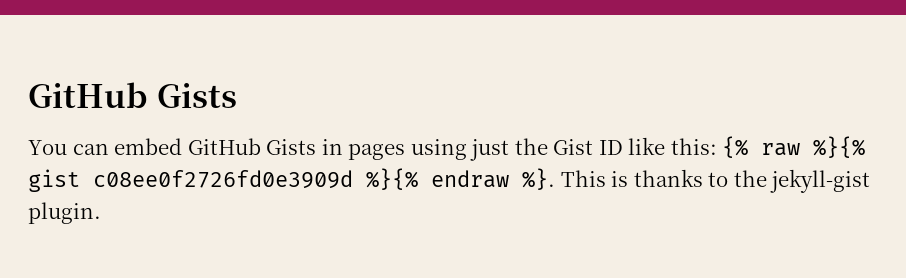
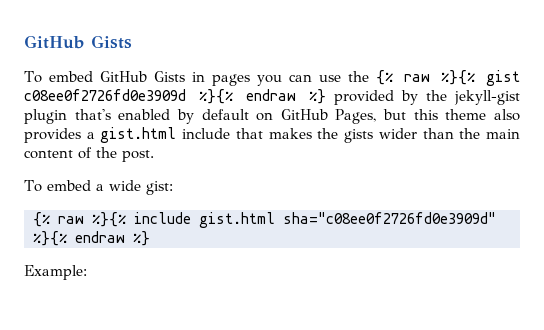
[28,140,109,155] You can -> [24,71,42,83] To
[410,137,717,161] using just the Gist ID like this: -> [256,71,369,86] you can use the
[522,168,871,193] [28,202,101,224] %}. This is thanks to the jekyll-gist plugin. -> [308,89,520,105] [24,109,520,124] [24,127,521,143] [24,147,154,162] [24,180,173,195] [33,212,496,228] [33,231,150,246] [24,265,87,280] %} provided by the jekyll-gist plugin that's enabled by default on GitHub Pages, but this theme also provides a gist.html include that makes the gists wider than the main content of the post. // To embed a wide gist: // {% raw %}{% include gist.html sha="c08ee0f2726fd0e3909d" %}{% endraw %} // Example:

